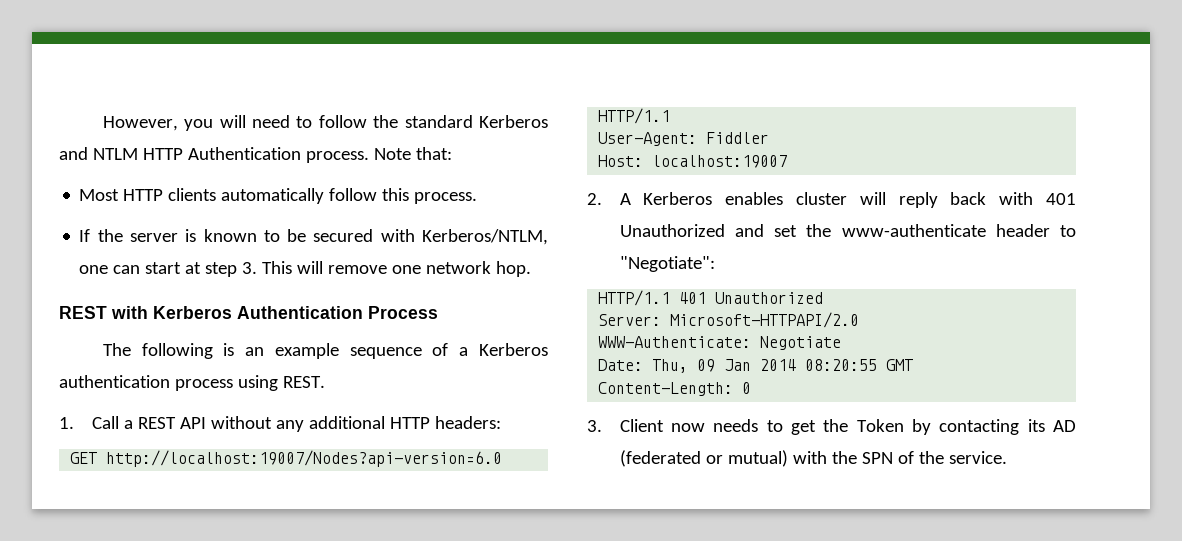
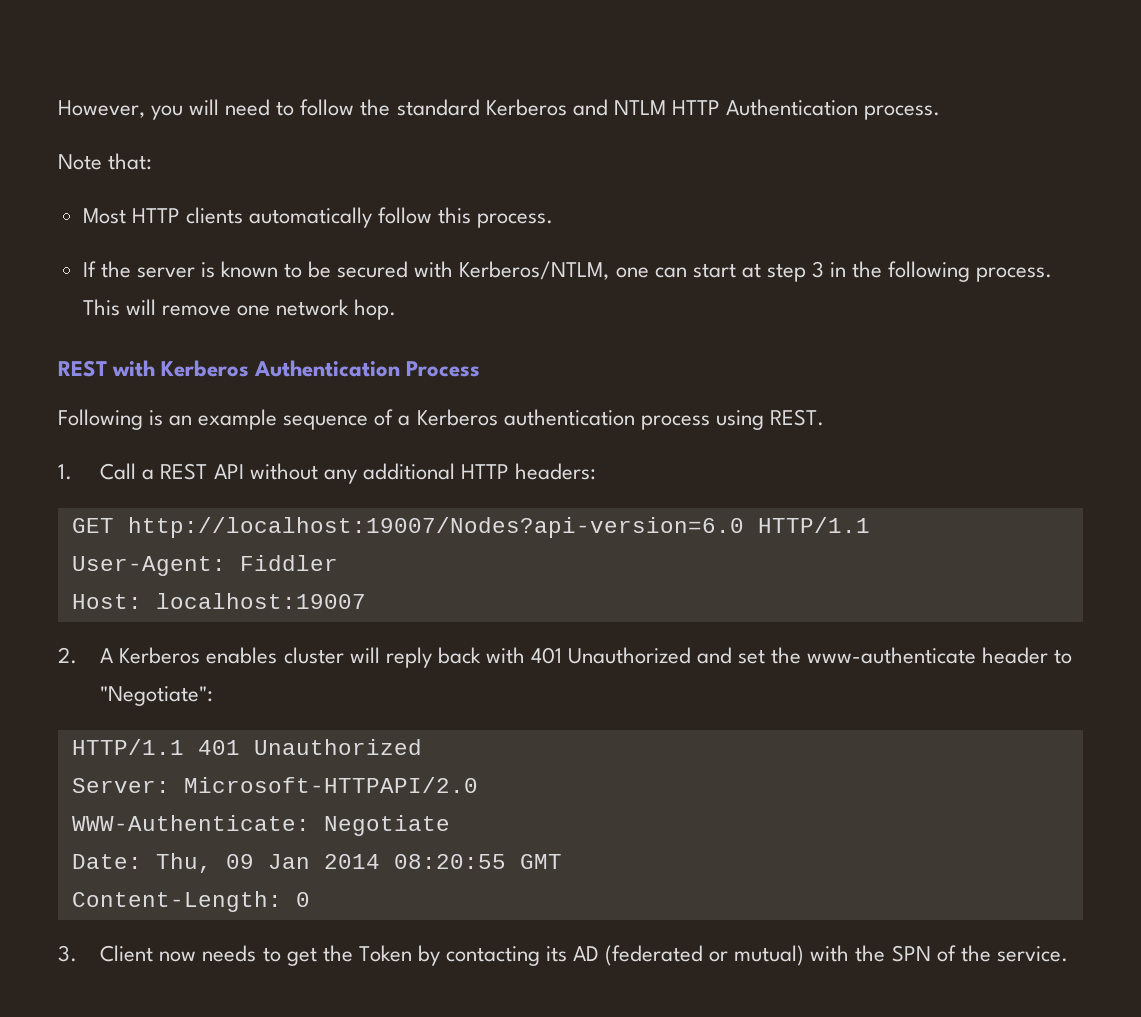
(369, 157) none -> (940, 112) //
[242,262,258,274] 3. -> [811,261,1053,282] 3 in the following process.
[102,343,213,359] The following -> [58,409,143,430] Following

